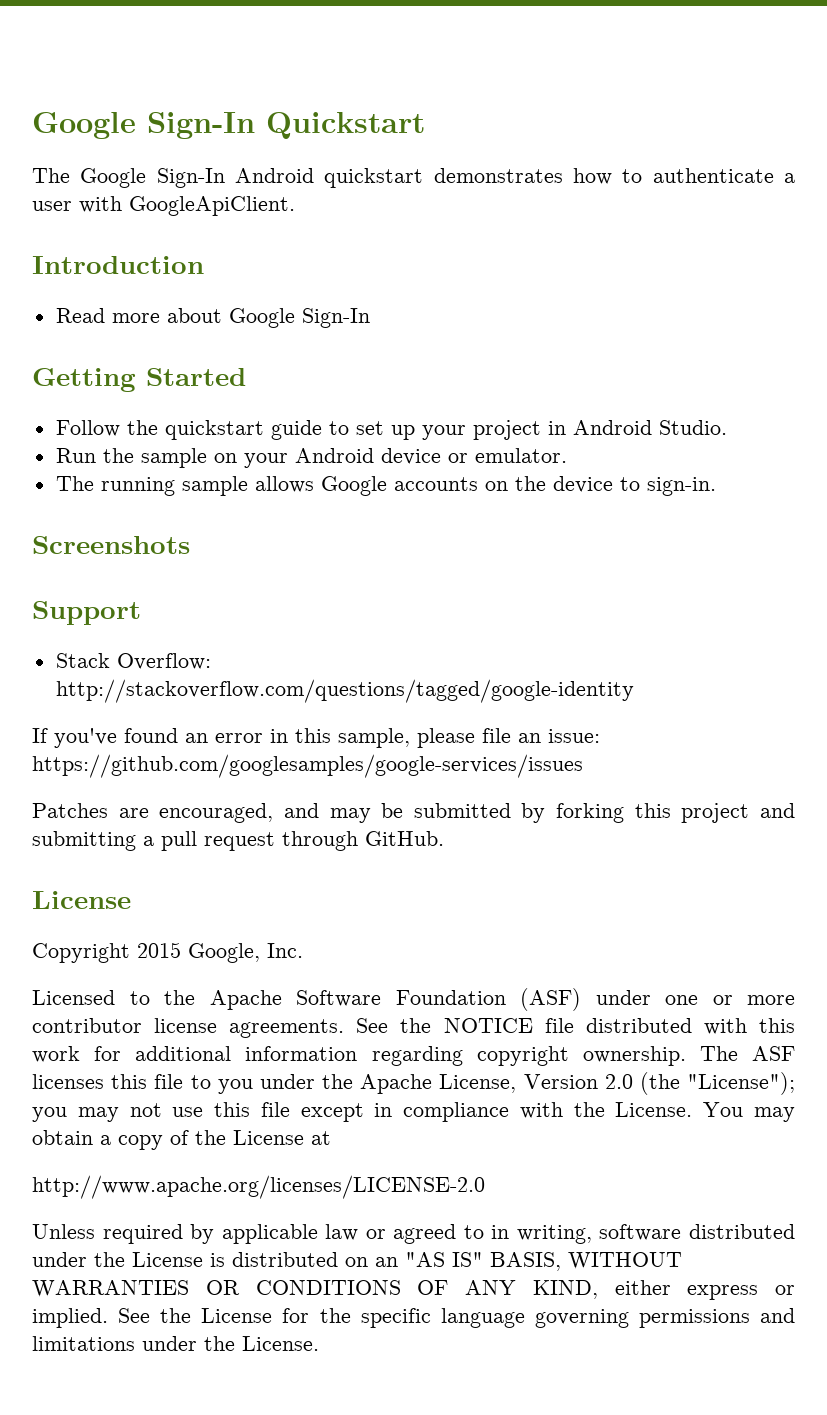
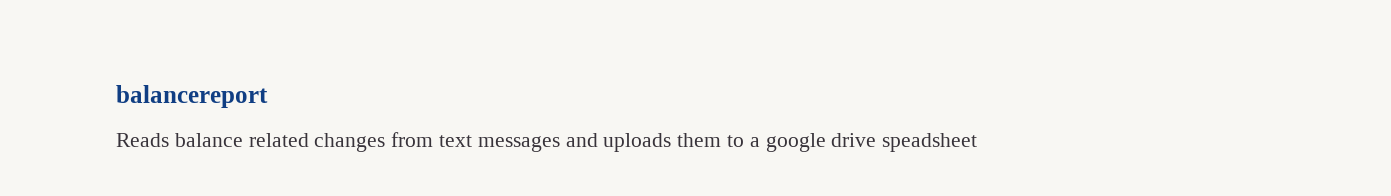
[32,112,425,139] [32,168,796,188] [32,196,295,216] [32,256,204,274] [55,308,370,328] [32,368,246,392] [55,420,727,440] [55,448,567,468] [55,476,716,496] [32,536,190,554] [32,601,141,625] [55,653,211,670] [55,679,634,703] [32,728,600,748] [32,754,583,778] [32,803,795,823] [32,831,444,851] [32,891,131,909] [32,942,303,963] [32,988,795,1011] [32,1018,795,1038] [32,1046,795,1066] [32,1072,795,1095] [32,1102,795,1122] [32,1130,331,1150] [32,1175,485,1199] [32,1224,795,1244] [32,1252,682,1271] [32,1280,795,1300] [32,1308,796,1328] [32,1336,319,1351] Google Sign-In Quickstart // The Google Sign-In Android quickstart demonstrates how to authenticate a user with GoogleApiClient. // Introduction // Read more about Google Sign-In // Getting Started // Follow the quickstart guide to set up your project in Android Studio. // Run the sample on your Android device or emulator. // The running sample allows Google accounts on the device to sign-in. // Screenshots // Support // Stack Overflow: http://stackoverflow.com/questions/tagged/google-identity // If you've found an error in this sample, please file an issue: https://github.com/googlesamples/google-services/issues // Patches are encouraged, and may be submitted by forking this project and submitting a pull request through GitHub. // License // Copyright 2015 Google, Inc. // Licensed to the Apache Software Foundation (ASF) under one or more contributor license agreements. See the NOTICE file distributed with this work for additional information regarding copyright ownership. The ASF licenses this file to you under the Apache License, Version 2.0 (the "License"); you may not use this file except in compliance with the License. You may obtain a copy of the License at // http://www.apache.org/licenses/LICENSE-2.0 // Unless required by applicable law or agreed to in writing, software distributed under the License is distributed on an "AS IS" BASIS, WITHOUT WARRANTIES OR CONDITIONS OF ANY KIND, either express or implied. See the License for the specific language governing permissions and limitations under the License. -> [116,85,268,108] [116,132,978,152] balancereport // Reads balance related changes from text messages and uploads them to a google drive speadsheet

